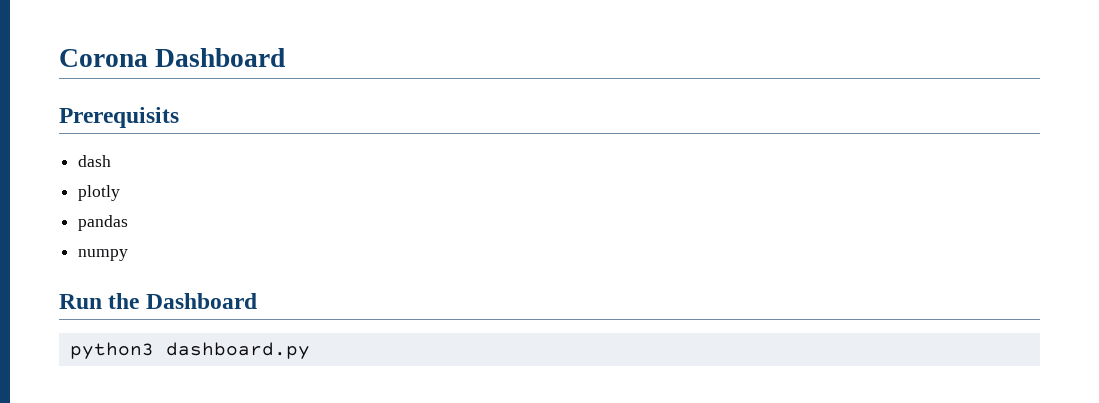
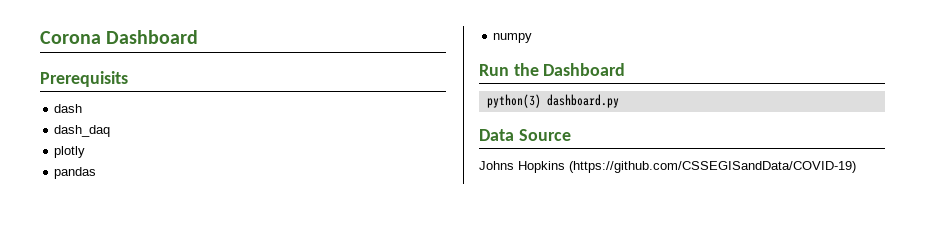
(112, 161) none -> [54,125,111,137] // dash_daq
[69,342,154,359] python3 -> [486,94,541,108] python(3)
(310, 350) none -> [479,129,571,141] [479,161,856,173] // Data Source // Johns Hopkins (https://github.com/CSSEGISandData/COVID-19)

